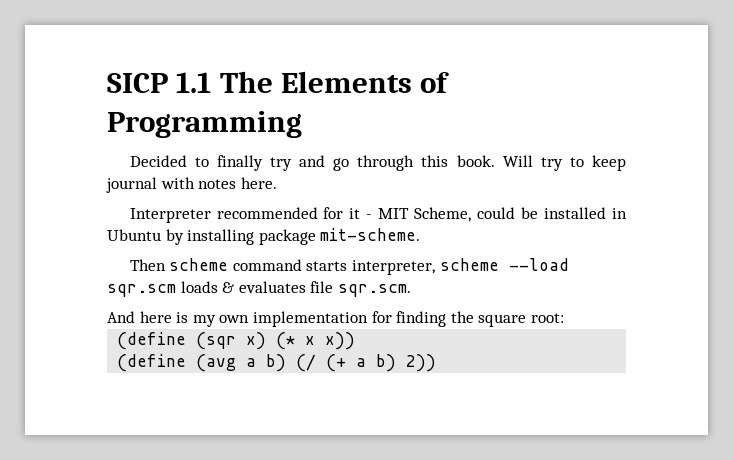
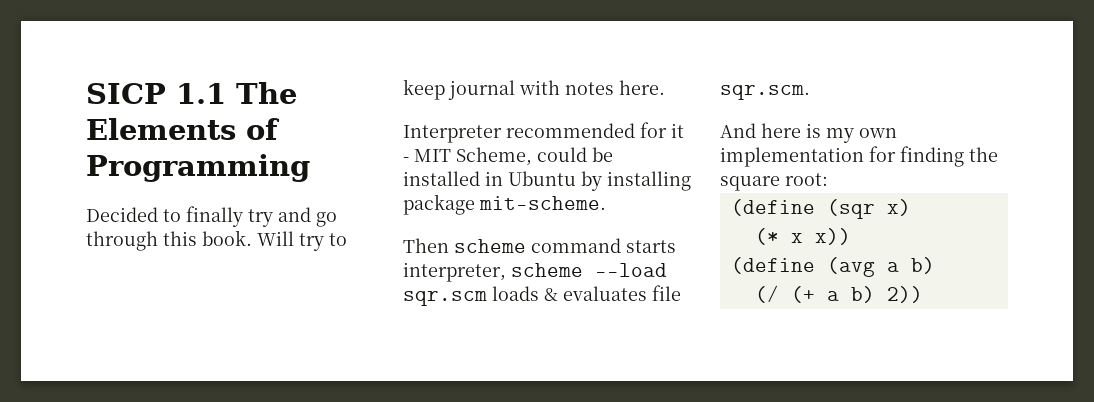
(267, 341) none -> (911, 207) //
(287, 363) none -> (935, 265) //

